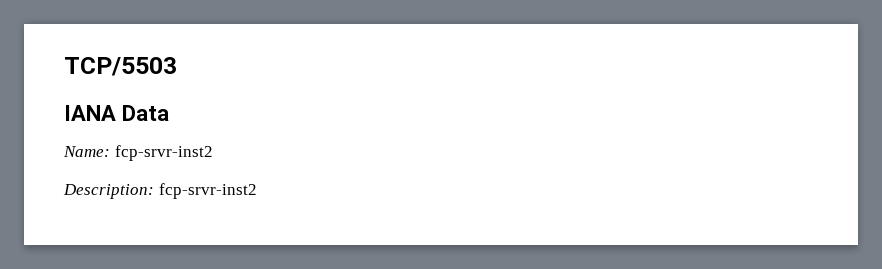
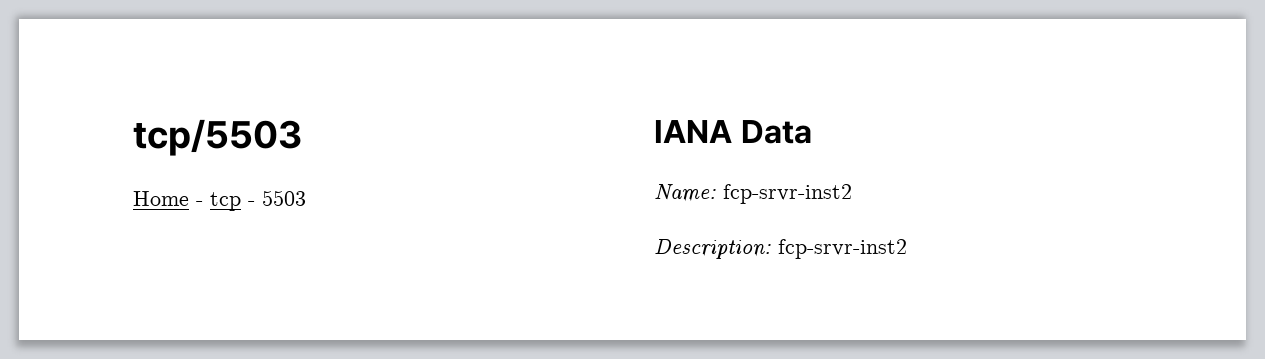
[64,57,177,76] TCP/5503 -> [133,119,302,156] [133,190,306,211] tcp/5503 // Home - tcp - 5503

